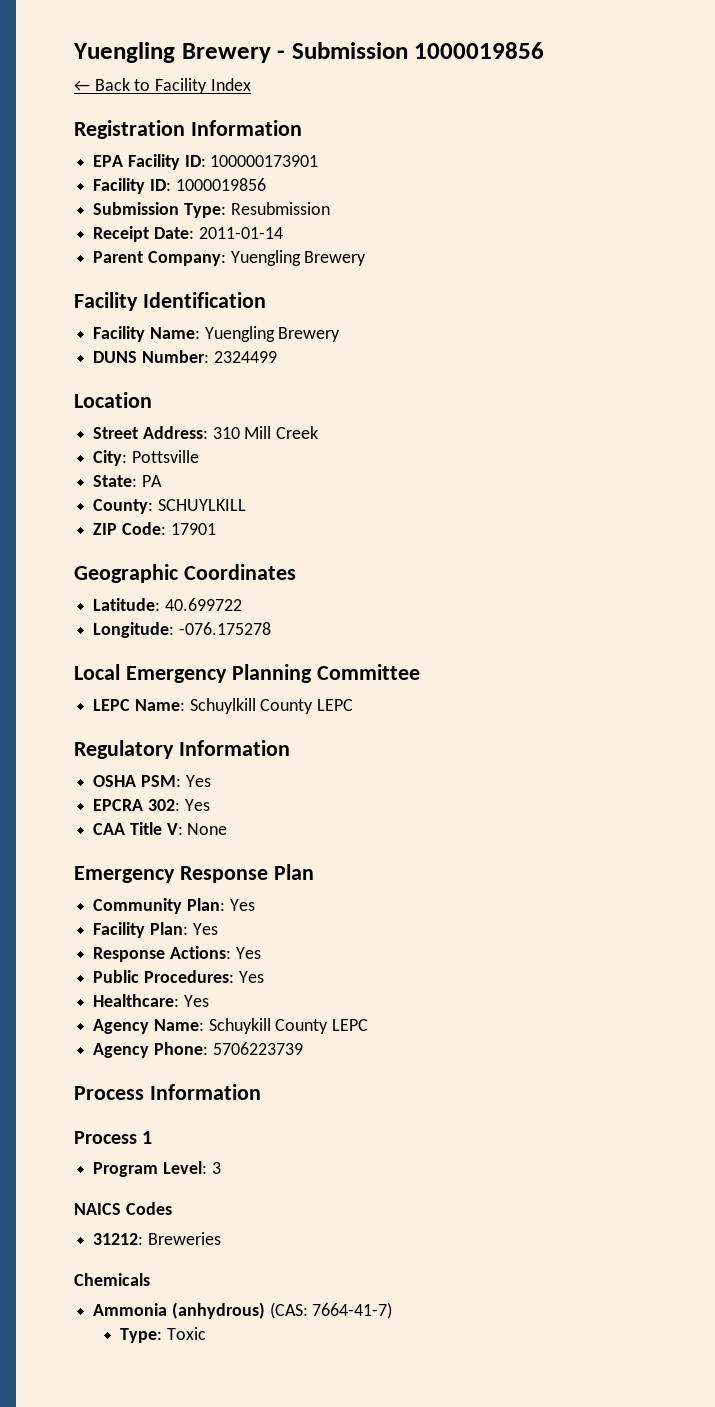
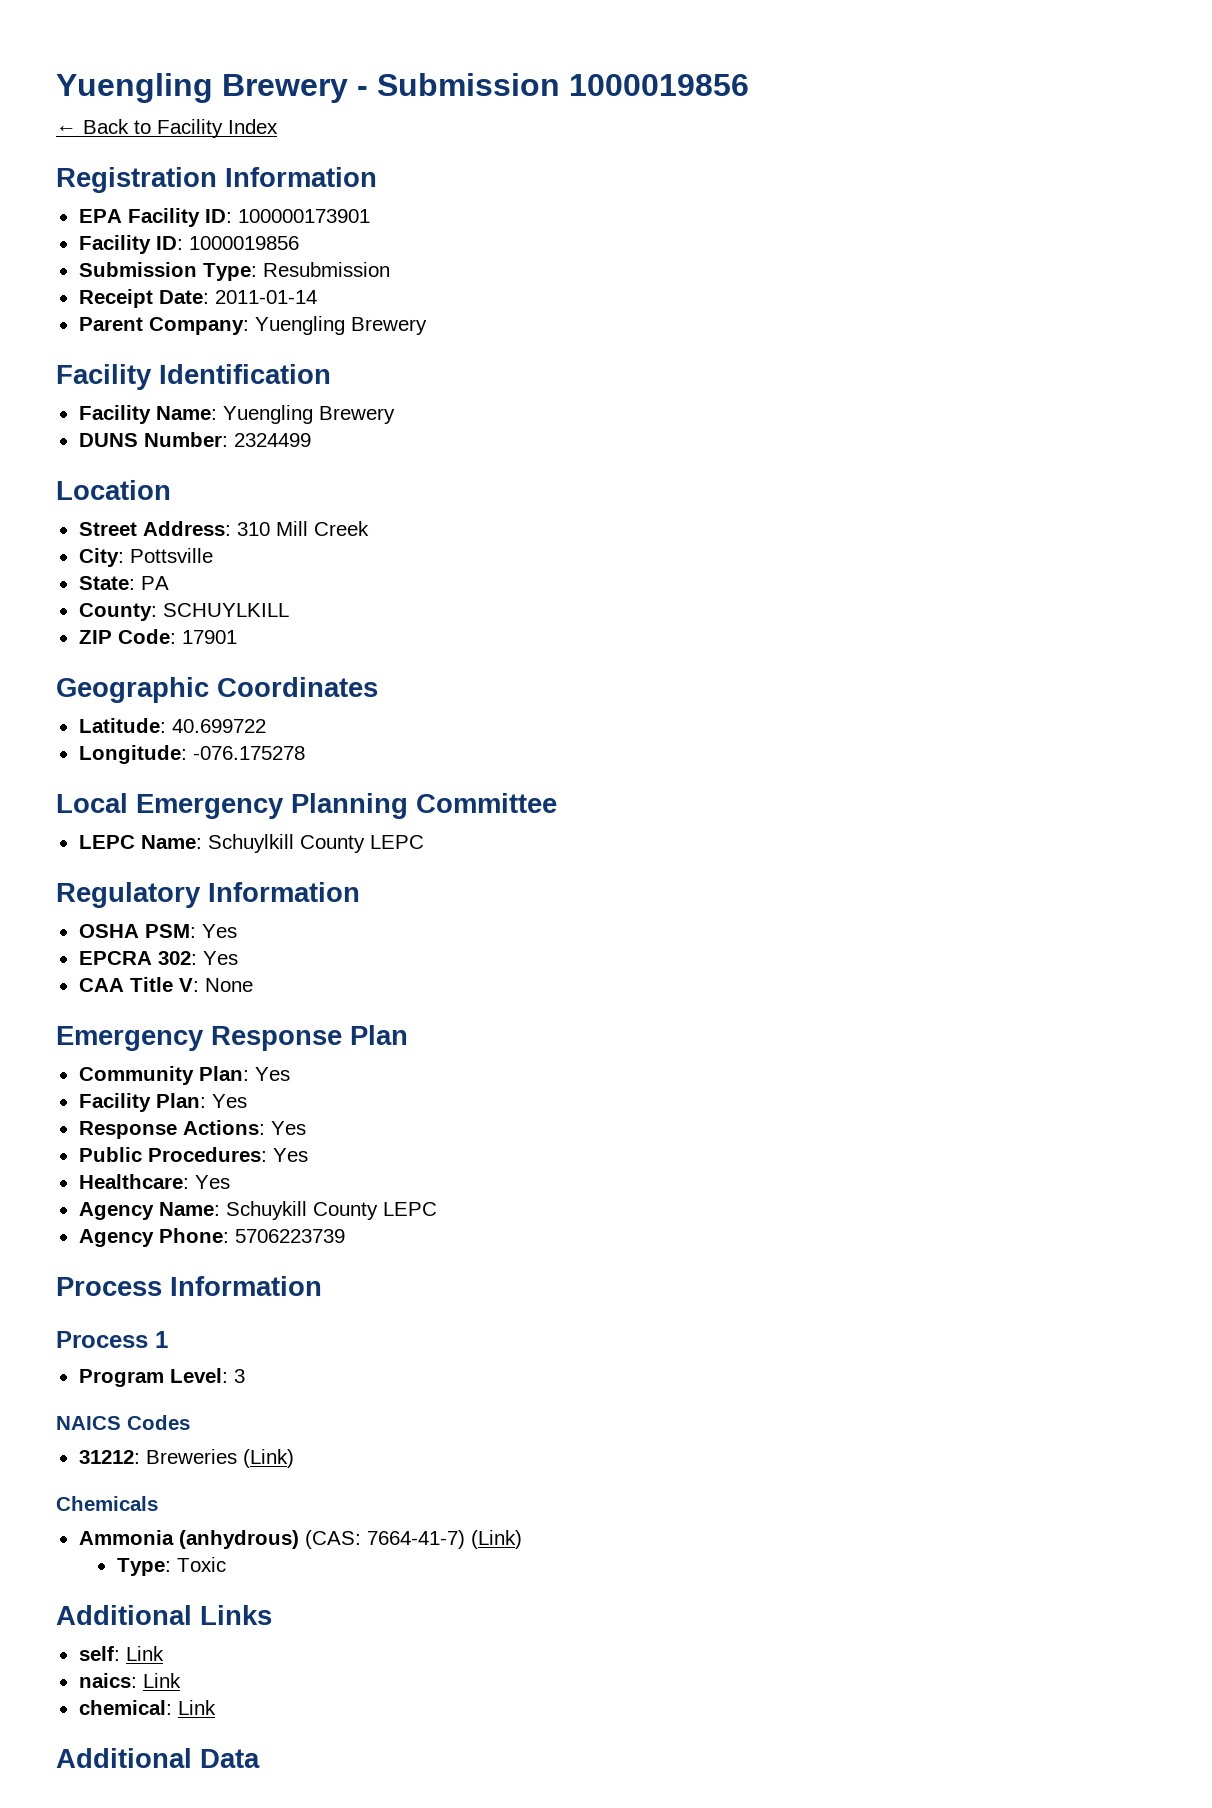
(221, 1238) none -> [242,1449,294,1468] (Link)
(393, 1310) none -> [470,1530,522,1549] (Link)
(207, 1333) none -> [56,1605,272,1625] [78,1646,164,1661] [78,1673,181,1688] [78,1700,216,1715] [56,1748,260,1768] // Additional Links // self: Link // naics: Link // chemical: Link // Additional Data

